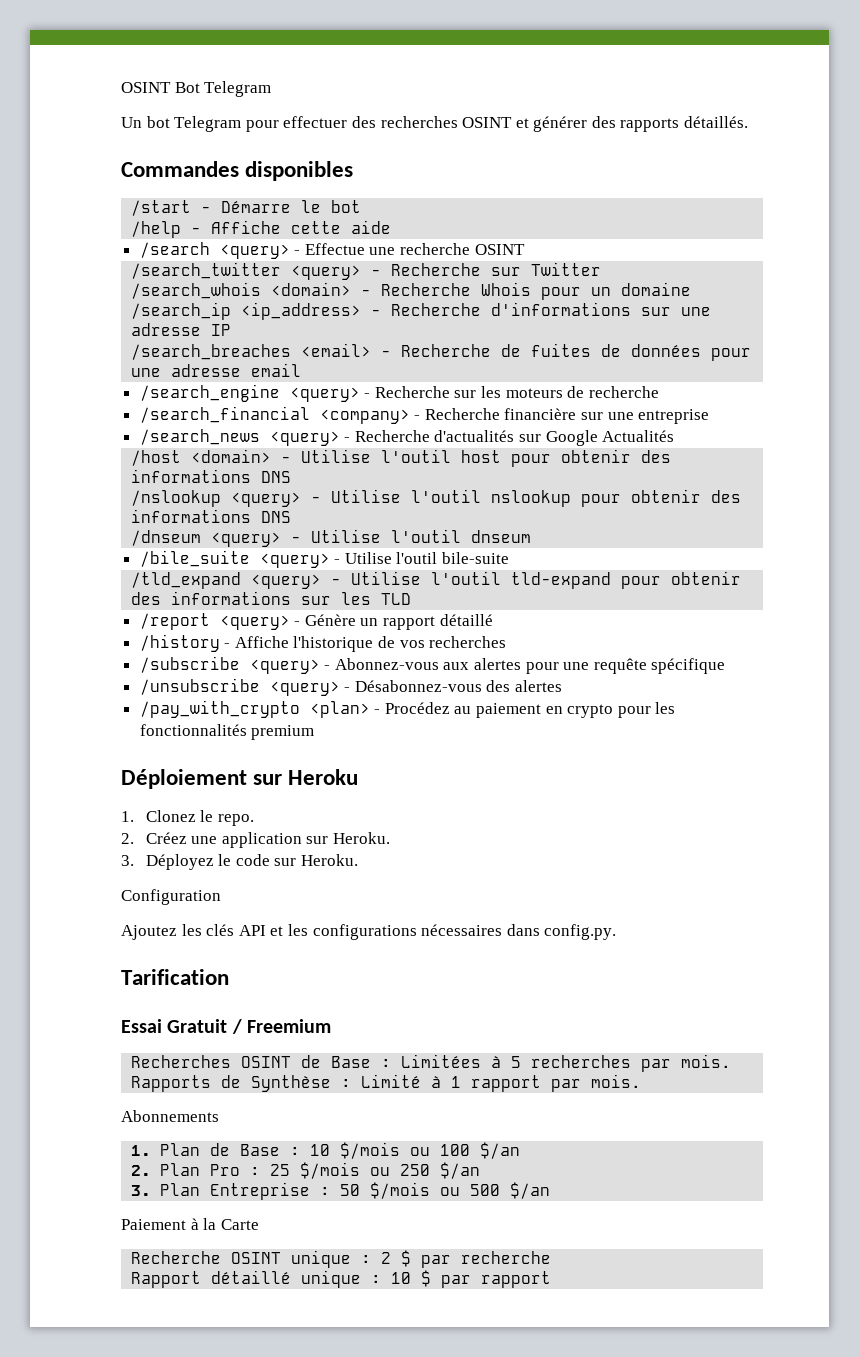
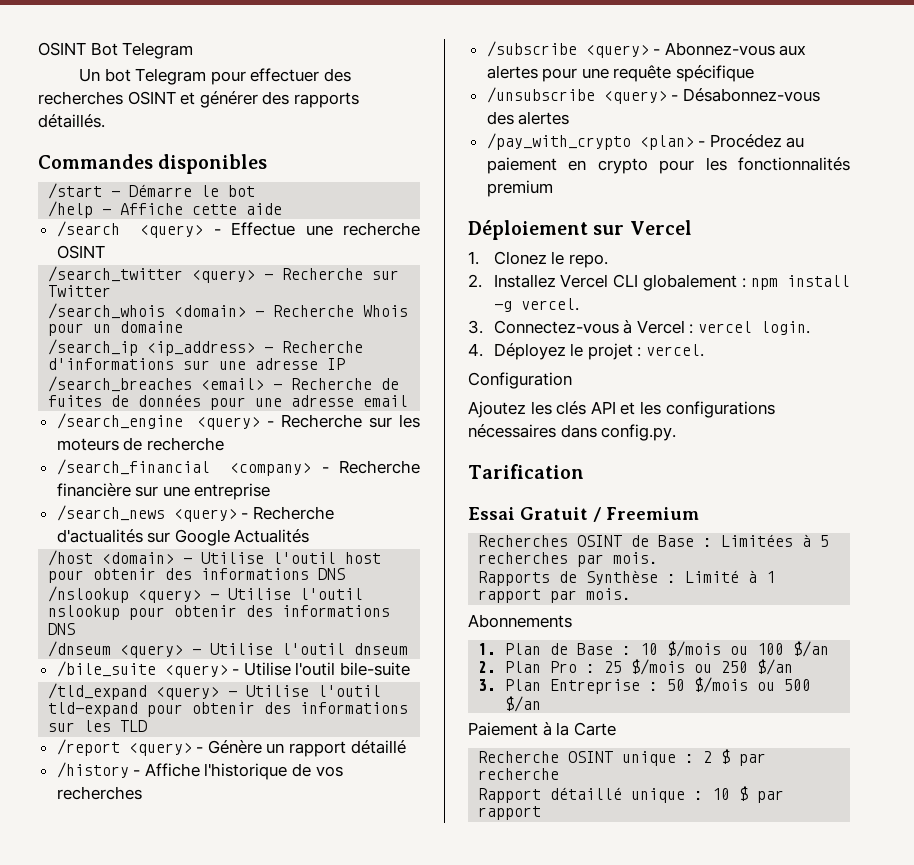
[288,769,359,785] Heroku -> [629,220,692,235] Vercel
[145,832,391,848] [121,854,359,870] Créez une application sur Heroku. // 3. Déployez le code sur Heroku. -> [493,274,850,291] [493,298,579,312] [468,320,811,335] [468,343,705,360] Installez Vercel CLI globalement : npm install -g vercel. // 3. Connectez-vous à Vercel : vercel login. // 4. Déployez le projet : vercel.

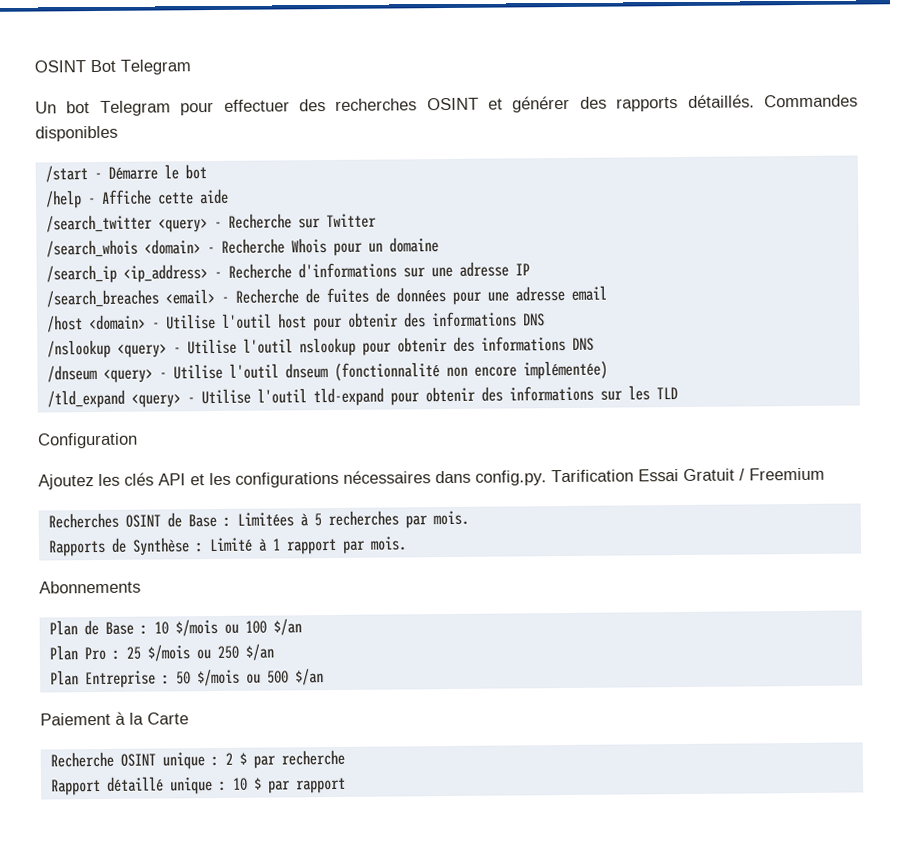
(105, 121) // -> (755, 101) none
[56,221,420,238] [56,245,105,259] // /search <query> - Effectue une recherche OSINT -> (229, 196) none
[56,413,420,430] [56,437,224,451] [56,459,420,476] [56,483,271,500] [56,505,334,522] [56,529,310,546] // /search_engine <query> - Recherche sur les moteurs de recherche // /search_financial <company> - Recherche financière sur une entreprise // /search_news <query> - Recherche d'actualités sur Google Actualités -> (607, 293) none
[56,661,411,678] // /bile_suite <query> - Utilise l'outil bile-suite -> [333,360,608,381] (fonctionnalité non encore implémentée)
[56,739,406,757] [56,762,343,780] [56,786,142,800] [486,41,807,58] [486,65,755,82] [486,87,820,104] [486,111,570,125] [486,133,805,150] [486,157,850,174] [486,180,553,197] [468,220,692,240] [468,251,608,268] [468,274,850,291] [493,298,579,312] [468,320,811,335] [468,343,705,360] // /report <query> - Génère un rapport détaillé // /history - Affiche l'historique de vos recherches // /subscribe <query> - Abonnez-vous aux alertes pour une requête spécifique // /unsubscribe <query> - Désabonnez-vous des alertes // /pay_with_crypto <plan> - Procédez au paiement en crypto pour les fonctionnalités premium // Déploiement sur Vercel // 1. Clonez le repo. // 2. Installez Vercel CLI globalement : npm install -g vercel. // 3. Connectez-vous à Vercel : vercel login. // 4. Déployez le projet : vercel. -> (678, 393) none
(677, 432) // -> (547, 478) none
(584, 471) // -> (634, 476) none
[478,643,497,655] 1. -> (141, 587) none
[478,661,497,673] 2. -> (302, 627) none
[478,679,497,691] 3. -> (274, 652) none

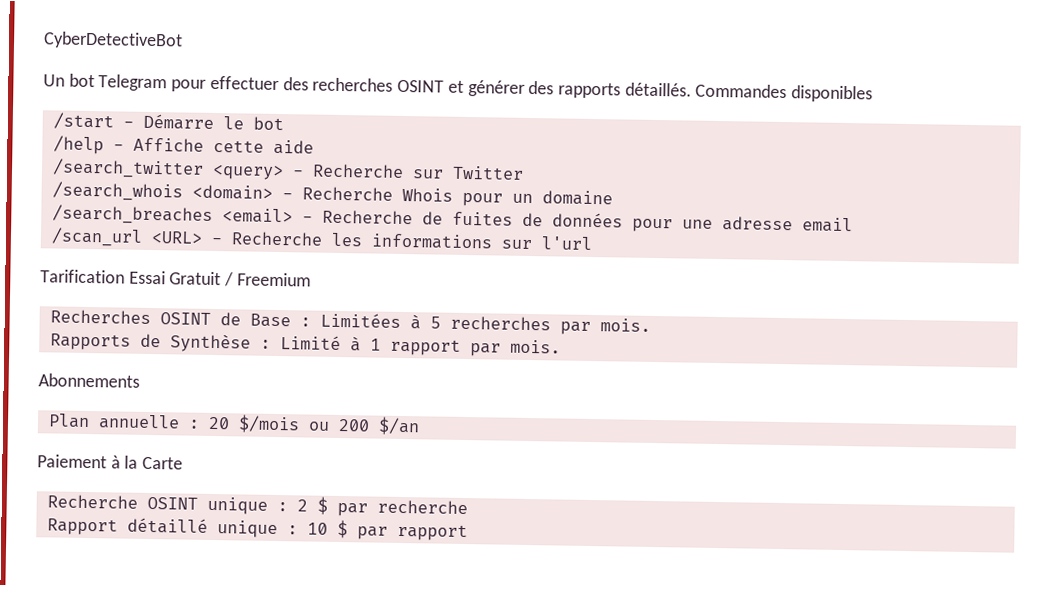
[34,59,191,75] OSINT Bot Telegram -> [43,31,183,50] CyberDetectiveBot
[45,261,530,284] // /search_ip <ip_address> - Recherche d'informations sur une adresse IP -> (613, 198) none
[46,311,545,333] [46,336,594,359] [46,360,608,383] [46,385,678,409] [38,432,138,449] [38,470,547,490] /host <domain> - Utilise l'outil host pour obtenir des informations DNS // /nslookup <query> - Utilise l'outil nslookup pour obtenir des informations DNS // /dnseum <query> - Utilise l'outil dnseum (fonctionnalité non encore implémentée) // /tld_expand <query> - Utilise l'outil tld-expand pour obtenir des informations sur les TLD // Configuration // Ajoutez les clés API et les configurations nécessaires dans config.py. -> [50,227,593,250] /scan_url <URL> - Recherche les informations sur l'url //
[83,618,302,637] [48,643,274,662] [49,668,289,689] de Base : 10 $/mois ou 100 $/an // Plan Pro : 25 $/mois ou 250 $/an // Plan Entreprise : 50 $/mois ou 500 -> [97,414,370,434] annuelle : 20 $/mois ou 200

